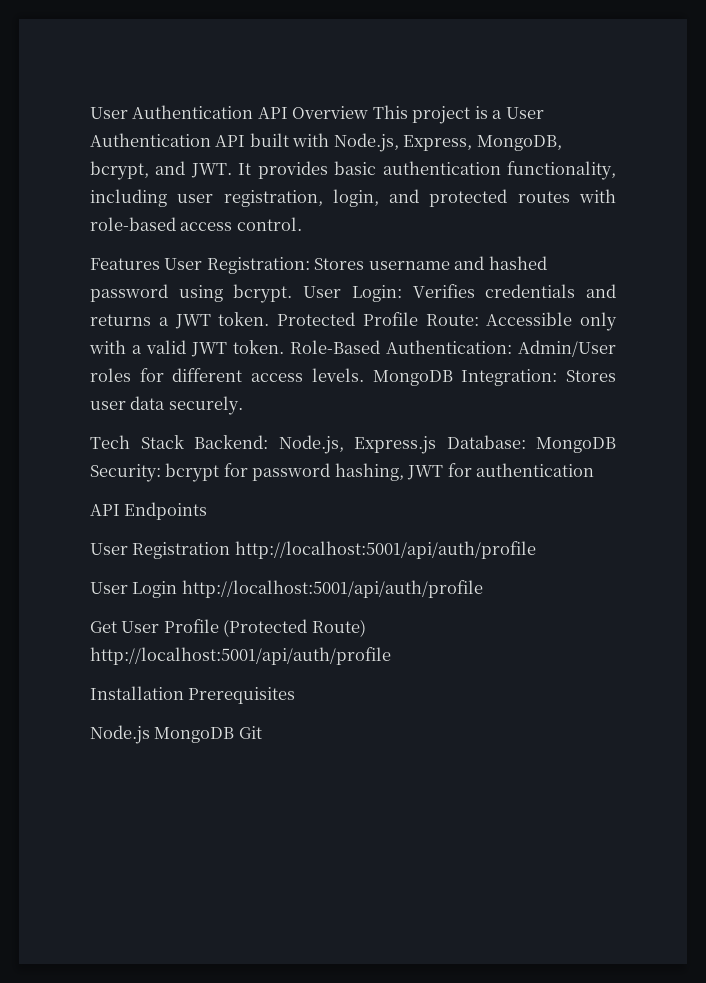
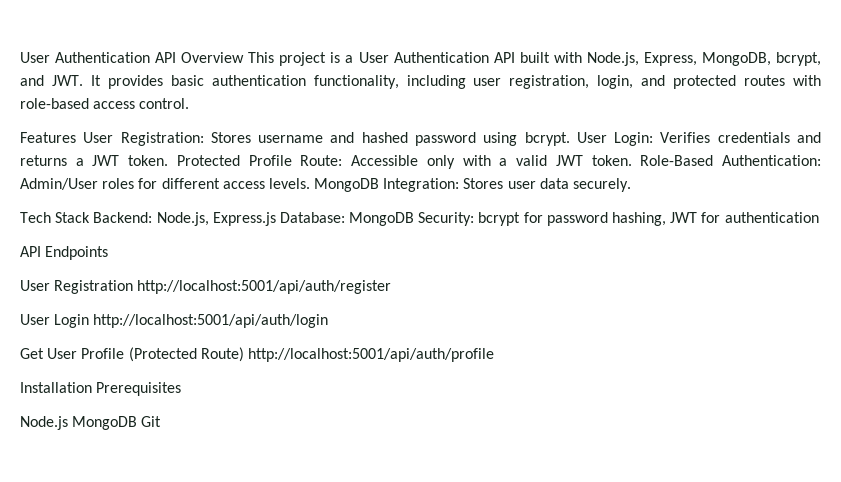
[234,541,536,559] http://localhost:5001/api/auth/profile -> [137,280,392,294] http://localhost:5001/api/auth/register
[181,580,483,598] http://localhost:5001/api/auth/profile -> [93,314,329,328] http://localhost:5001/api/auth/login

